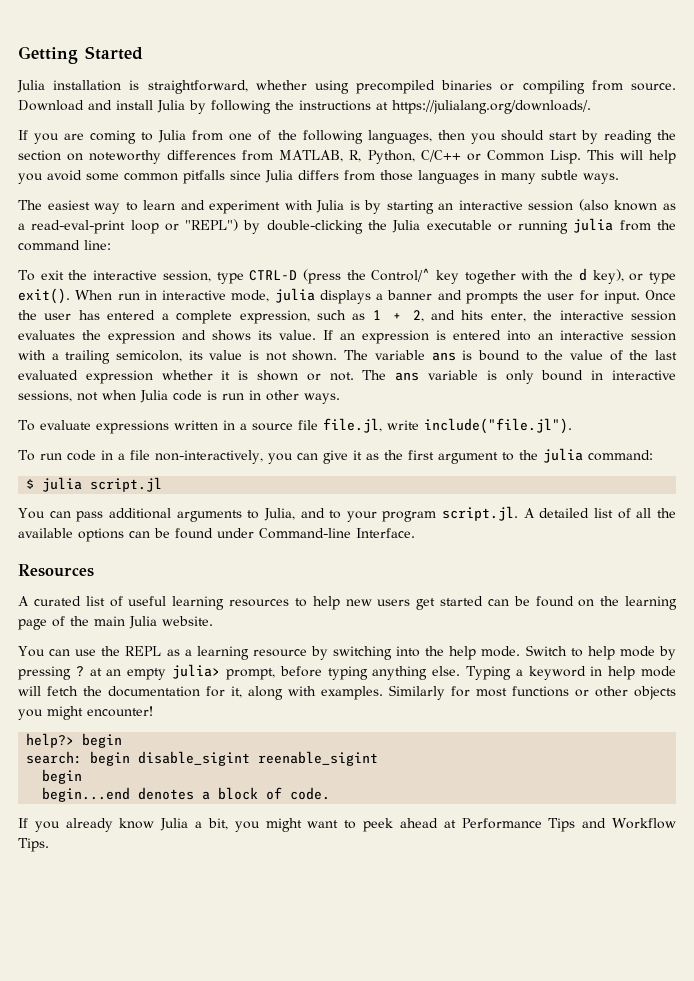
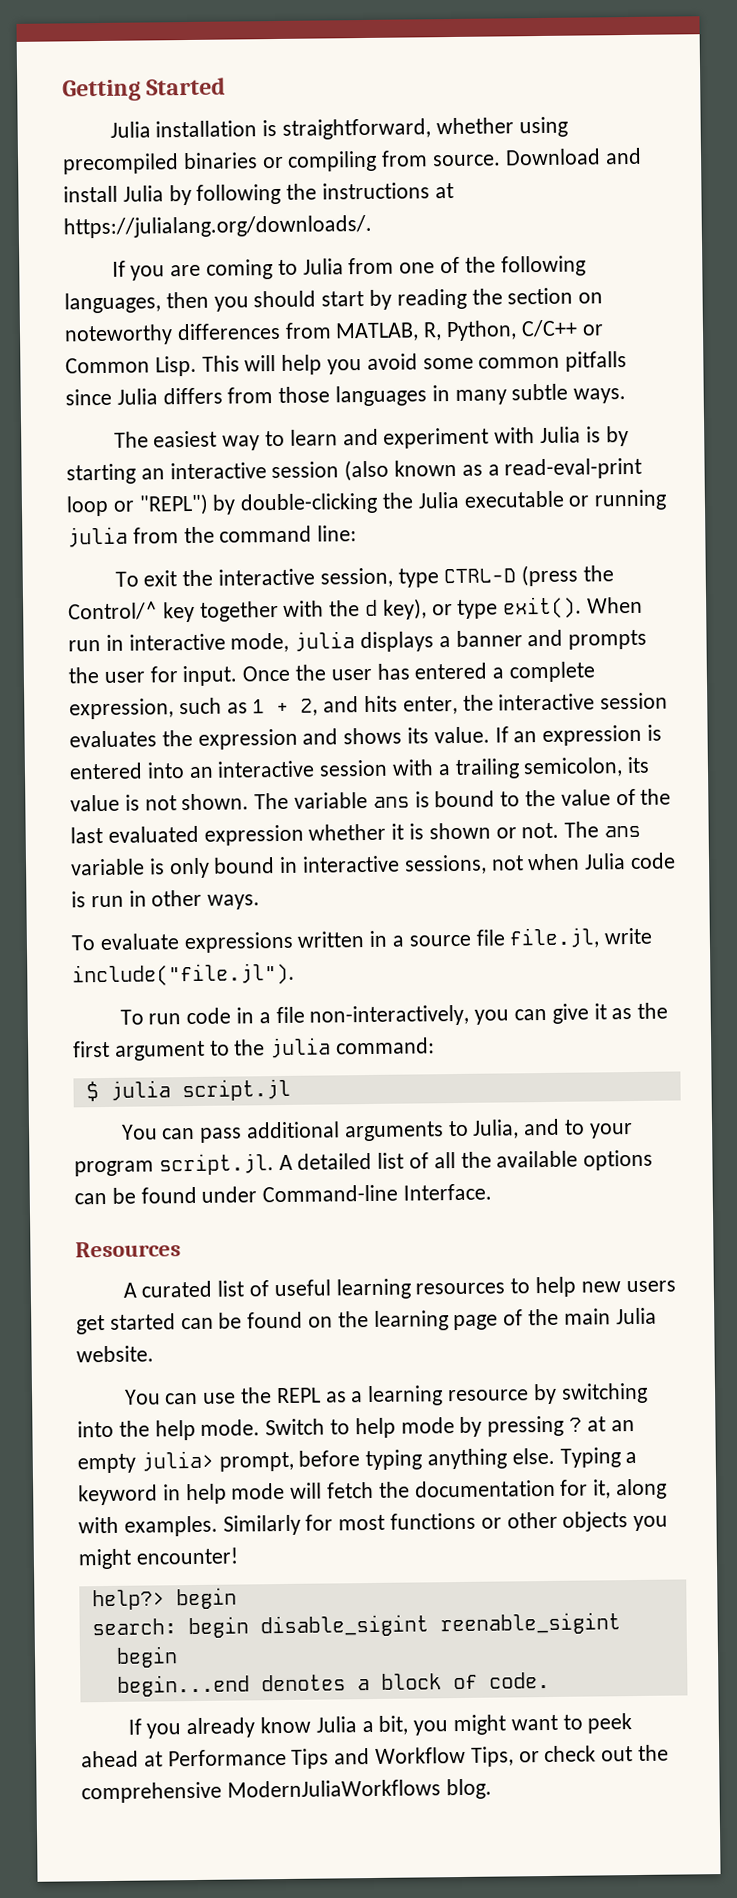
[18,838,49,852] Tips. -> [470,1744,670,1767] [81,1778,492,1804] Tips, or check out the comprehensive ModernJuliaWorkflows blog.

